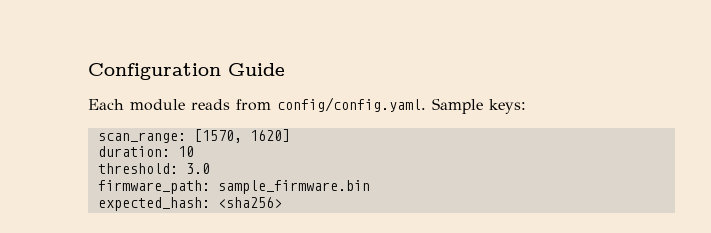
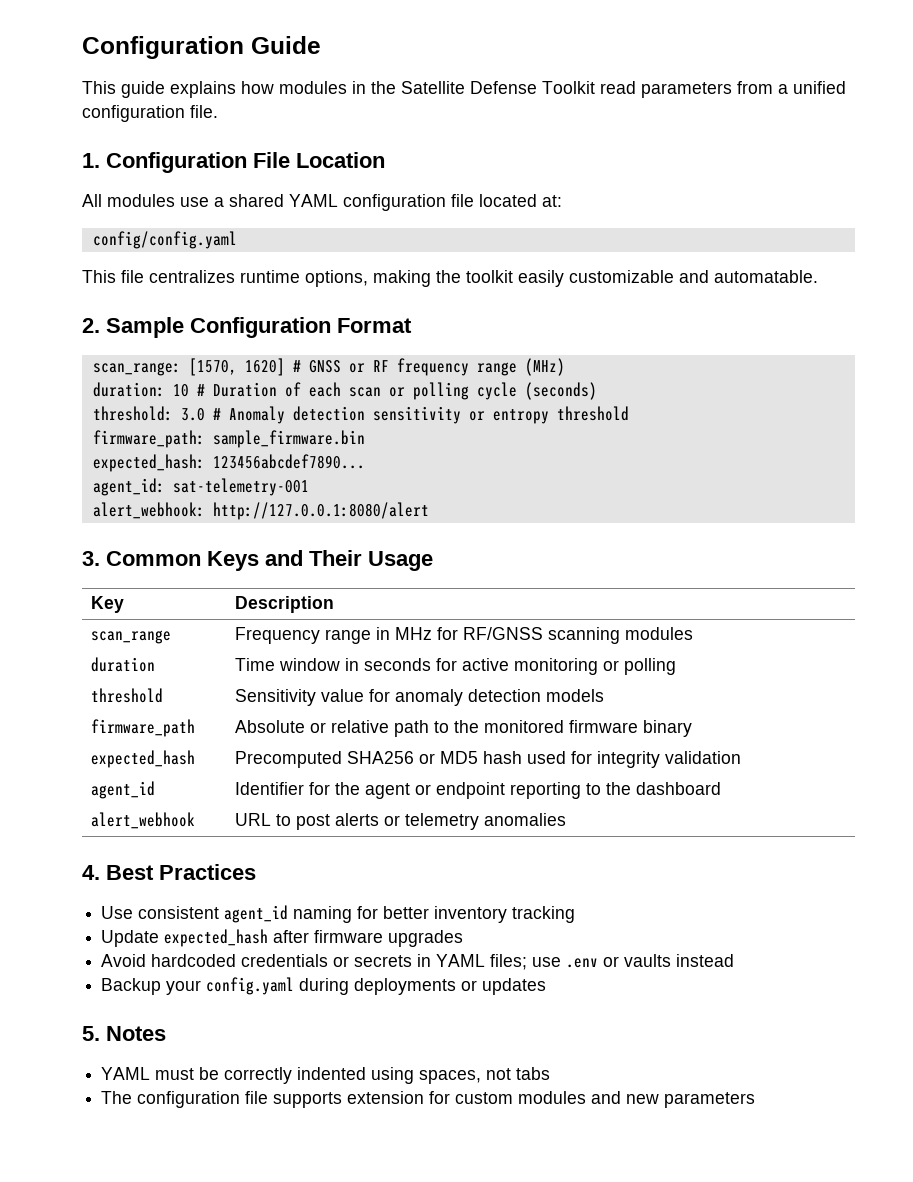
[88,97,526,114] [97,129,290,143] [97,146,194,157] [97,163,210,174] [97,180,370,194] [97,197,282,211] Each module reads from config/config.yaml. Sample keys: // scan_range: [1570, 1620] // duration: 10 // threshold: 3.0 // firmware_path: sample_firmware.bin // expected_hash: <sha256> -> [82,81,846,98] [82,105,218,122] [82,152,385,173] [82,194,562,211] [92,231,237,249] [82,270,818,287] [82,317,412,338] [92,358,565,376] [92,382,597,400] [92,406,629,424] [92,430,365,448] [92,454,365,472] [92,478,309,496] [92,502,429,520] [82,550,433,571] [91,596,125,613] [235,596,335,613] [91,630,172,644] [235,627,694,644] [91,657,156,672] [235,658,677,675] [91,688,164,703] [235,689,605,706] [91,719,196,737] [235,720,693,737] [91,750,196,768] [235,751,742,768] [91,781,156,799] [235,782,722,799] [91,812,196,829] [235,813,567,830] [82,864,256,880] [101,905,576,923] [101,929,464,947] [101,954,735,970] [101,977,547,995] [82,1026,166,1041] [101,1067,551,1084] [101,1091,756,1108] This guide explains how modules in the Satellite Defense Toolkit read parameters from a unified configuration file. // 1. Configuration File Location // All modules use a shared YAML configuration file located at: // config/config.yaml // This file centralizes runtime options, making the toolkit easily customizable and automatable. // 2. Sample Configuration Format // scan_range: [1570, 1620] # GNSS or RF frequency range (MHz) // duration: 10 # Duration of each scan or polling cycle (seconds) // threshold: 3.0 # Anomaly detection sensitivity or entropy threshold // firmware_path: sample_firmware.bin // expected_hash: 123456abcdef7890... // agent_id: sat-telemetry-001 // alert_webhook: http://127.0.0.1:8080/alert // 3. Common Keys and Their Usage // Key | Description // scan_range | Frequency range in MHz for RF/GNSS scanning modules // duration | Time window in seconds for active monitoring or polling // threshold | Sensitivity value for anomaly detection models // firmware_path | Absolute or relative path to the monitored firmware binary // expected_hash | Precomputed SHA256 or MD5 hash used for integrity validation // agent_id | Identifier for the agent or endpoint reporting to the dashboard // alert_webhook | URL to post alerts or telemetry anomalies // 4. Best Practices // Use consistent agent_id naming for better inventory tracking // Update expected_hash after firmware upgrades // Avoid hardcoded credentials or secrets in YAML files; use .env or vaults instead // Backup your config.yaml during deployments or updates // 5. Notes // YAML must be correctly indented using spaces, not tabs // The configuration file supports extension for custom modules and new parameters

